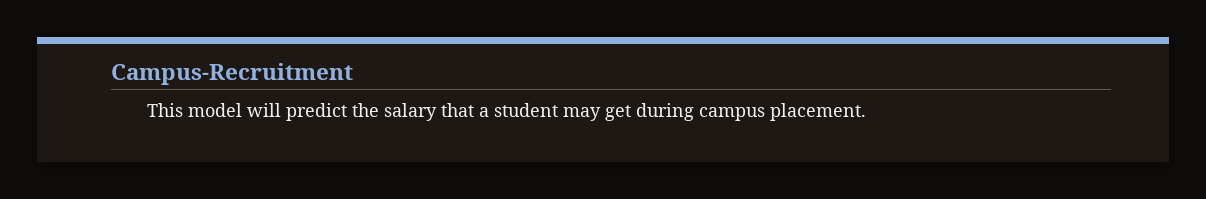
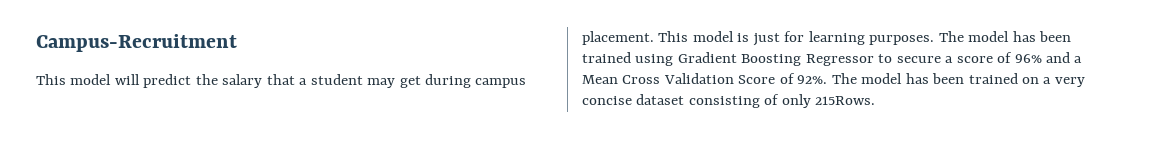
(866, 112) none -> [658,31,1072,46] [582,52,1083,66] [582,73,1085,87] [582,94,876,108] This model is just for learning purposes. The model has been trained using Gradient Boosting Regressor to secure a score of 96% and a Mean Cross Validation Score of 92%. The model has been trained on a very concise dataset consisting of only 215Rows.

